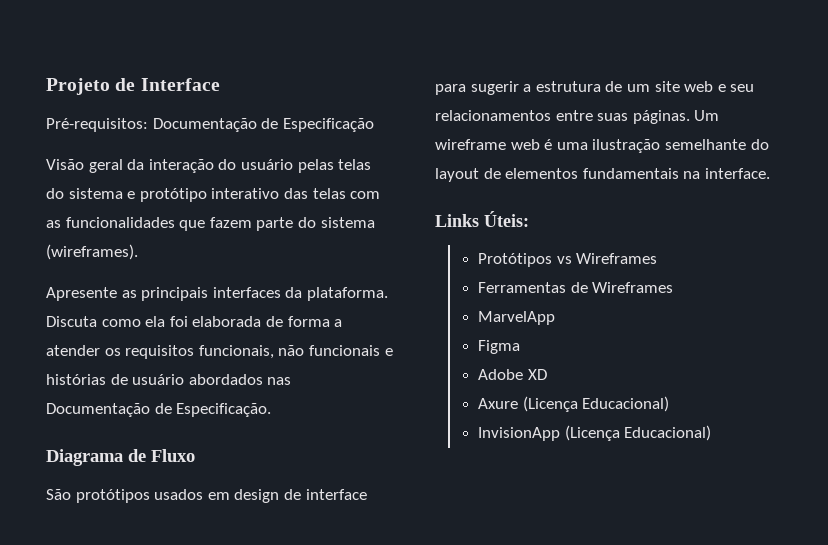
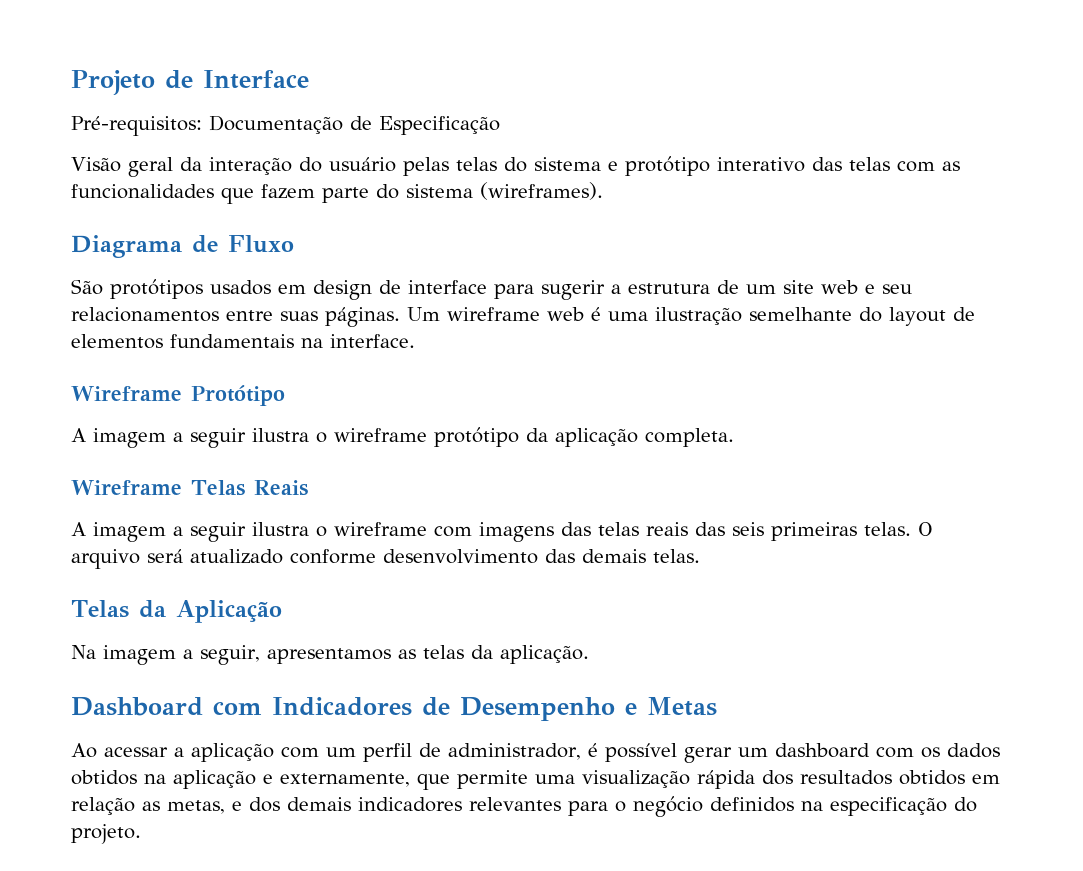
[46,287,388,301] [46,316,343,327] [46,345,393,359] [46,374,292,385] [46,403,272,417] // Apresente as principais interfaces da plataforma. Discuta como ela foi elaborada de forma a atender os requisitos funcionais, não funcionais e histórias de usuário abordados nas Documentação de Especificação. -> (603, 191) none
[435,211,529,227] [478,253,658,267] [478,282,674,293] [478,311,556,325] [478,340,521,354] [478,369,547,380] [478,396,670,412] [478,425,712,441] Links Úteis: // Protótipos vs Wireframes // Ferramentas de Wireframes // MarvelApp // Figma // Adobe XD // Axure (Licença Educacional) // InvisionApp (Licença Educacional) -> [71,385,285,406] [71,427,734,448] [71,480,308,496] [71,522,933,542] [71,549,700,569] [71,600,282,623] [71,645,589,665] [71,697,717,721] [71,743,1000,763] [71,770,1000,790] [71,796,977,817] [71,824,141,844] Wireframe Protótipo // A imagem a seguir ilustra o wireframe protótipo da aplicação completa. // Wireframe Telas Reais // A imagem a seguir ilustra o wireframe com imagens das telas reais das seis primeiras telas. O arquivo será atualizado conforme desenvolvimento das demais telas. // Telas da Aplicação // Na imagem a seguir, apresentamos as telas da aplicação. // Dashboard com Indicadores de Desempenho e Metas // Ao acessar a aplicação com um perfil de administrador, é possível gerar um dashboard com os dados obtidos na aplicação e externamente, que permite uma visualização rápida dos resultados obtidos em relação as metas, e dos demais indicadores relevantes para o negócio definidos na especificação do projeto.

